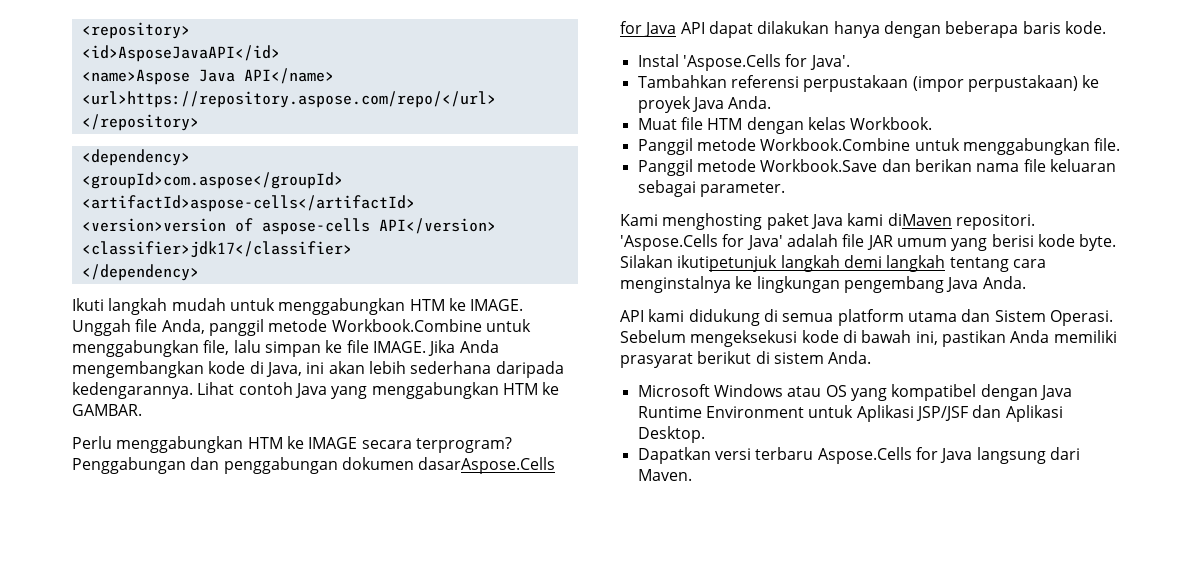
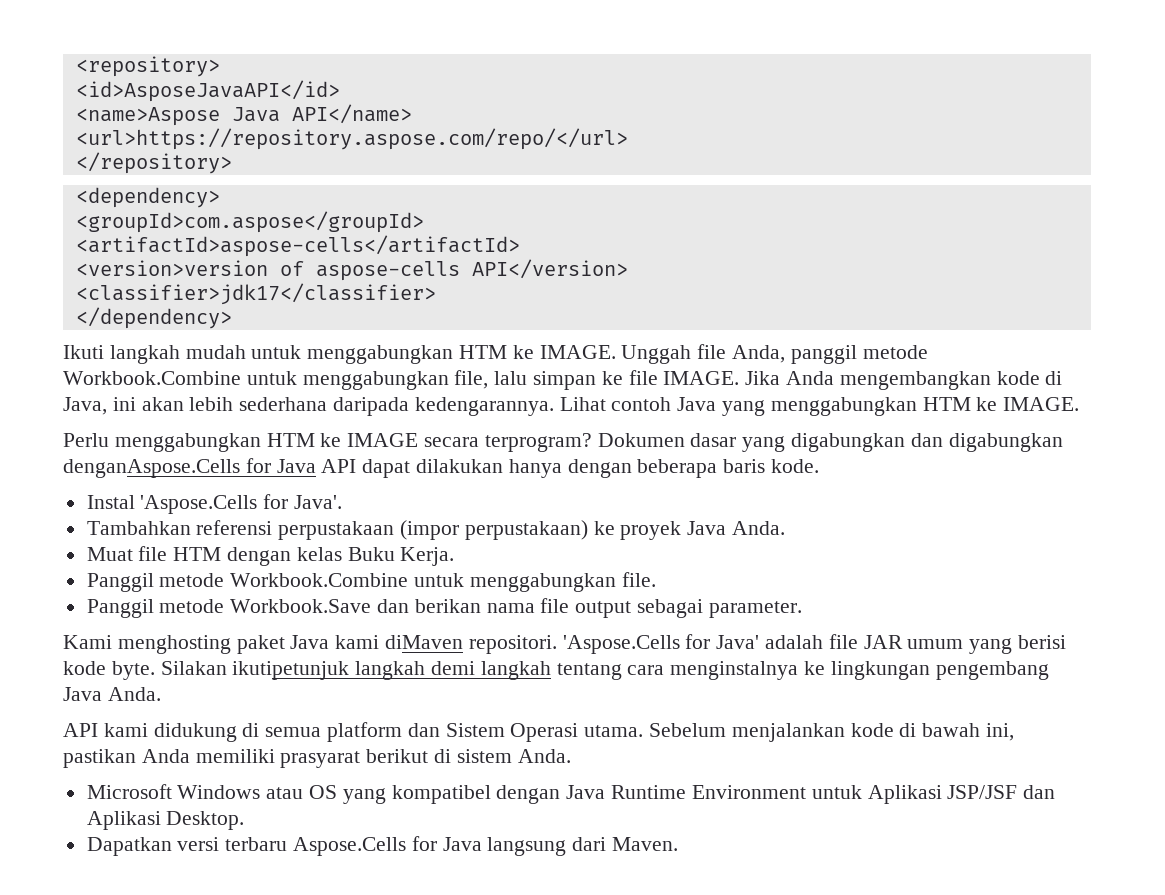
[72,404,142,416] GAMBAR. -> [1003,397,1080,411] IMAGE.
[72,457,556,474] Penggabungan dan penggabungan dokumen dasarAspose.Cells -> [597,433,1063,452] [63,459,240,478] Dokumen dasar yang digabungkan dan digabungkan denganAspose.Cells
[850,117,933,130] Workbook. -> [347,547,455,566] Buku Kerja.
[1049,159,1116,172] keluaran -> [575,601,632,618] output
[907,311,957,322] utama -> (403, 732) none
[1049,310,1113,326] [620,330,798,347] Operasi. Sebelum mengeksekusi -> [510,723,845,742] Operasi utama. Sebelum menjalankan

